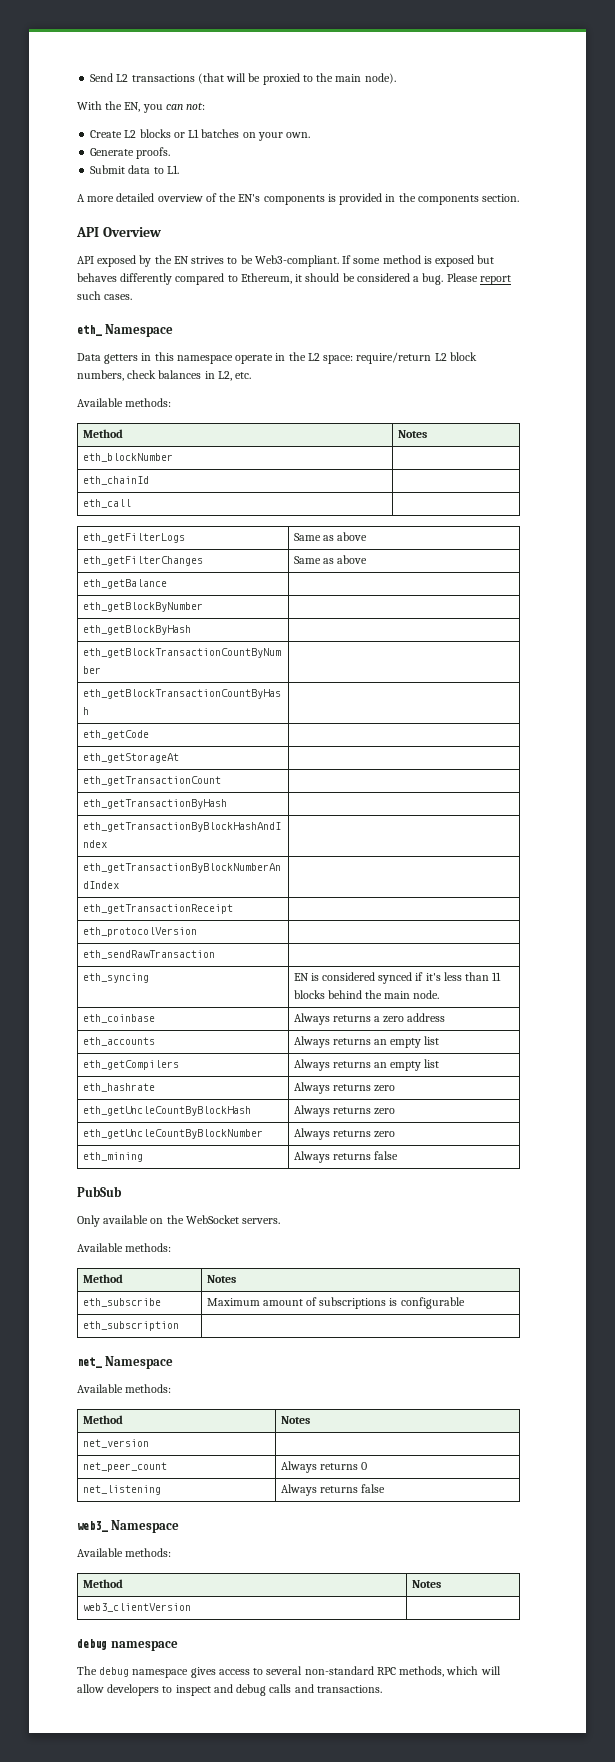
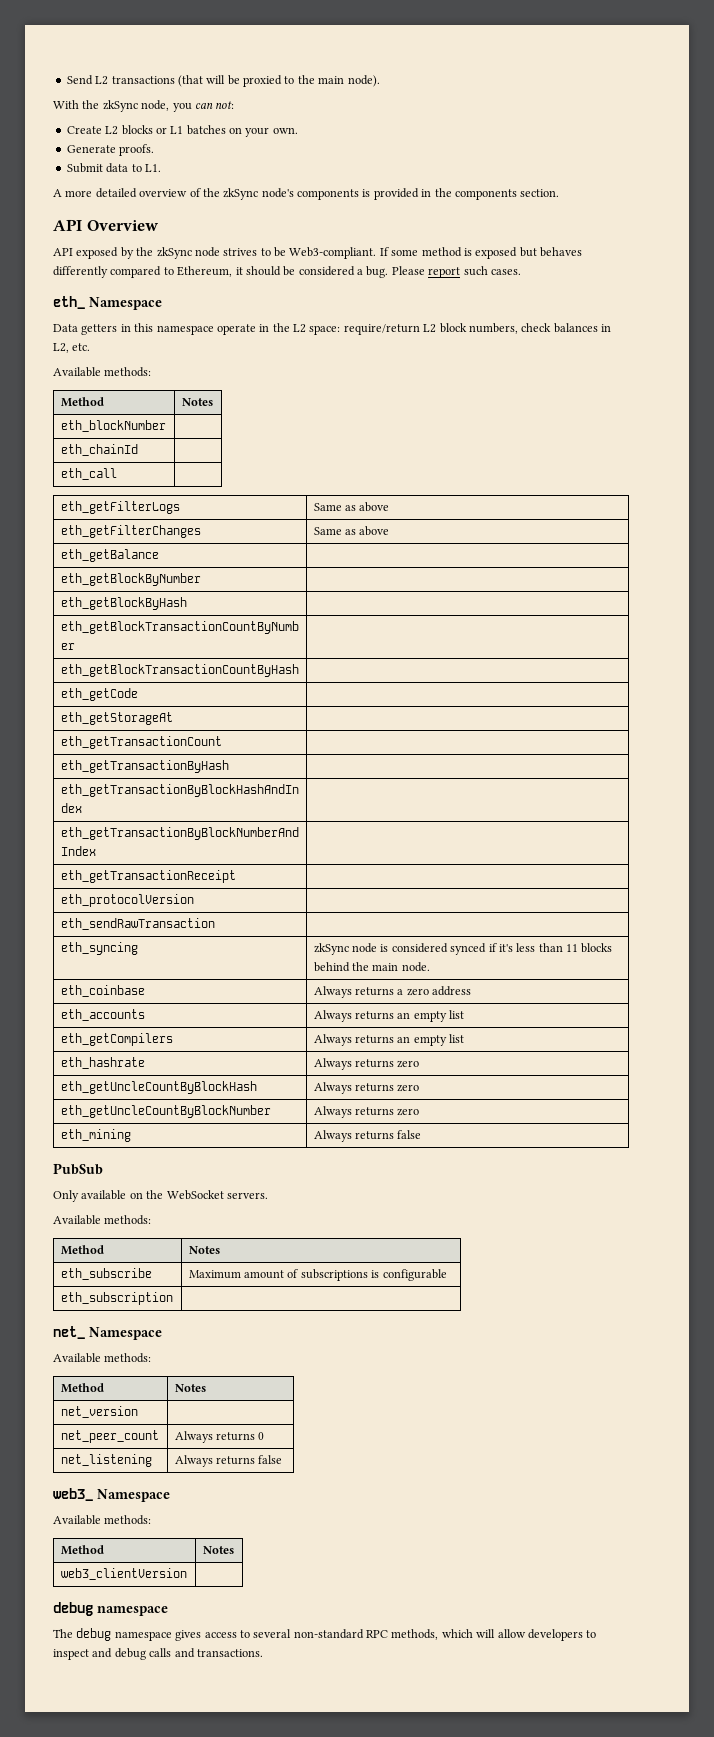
[124,102,141,112] EN, -> [102,100,170,112] zkSync node,
[238,194,261,202] EN's -> [223,188,294,200] zkSync node's
[173,256,189,264] EN -> [156,247,220,259] zkSync node
[293,973,309,981] EN -> [313,943,378,955] zkSync node

